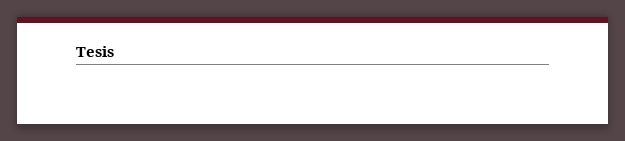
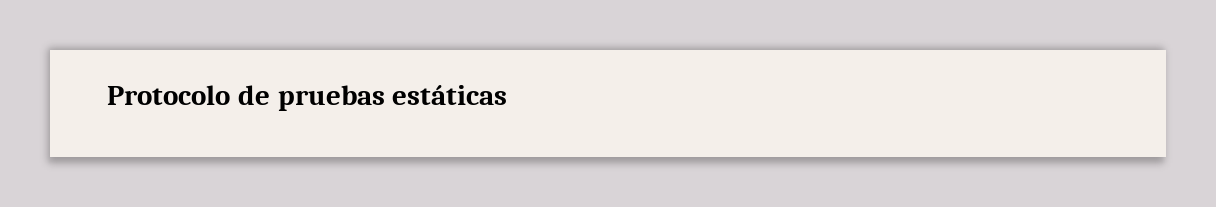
[76,46,114,57] Tesis -> [107,85,508,111] Protocolo de pruebas estáticas

